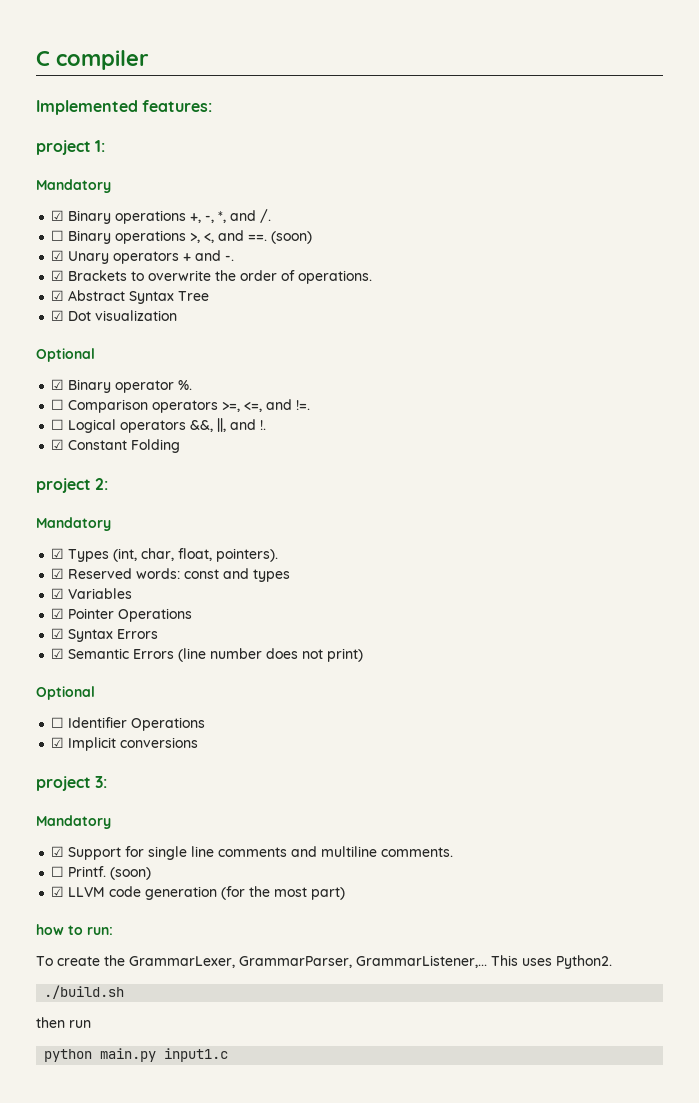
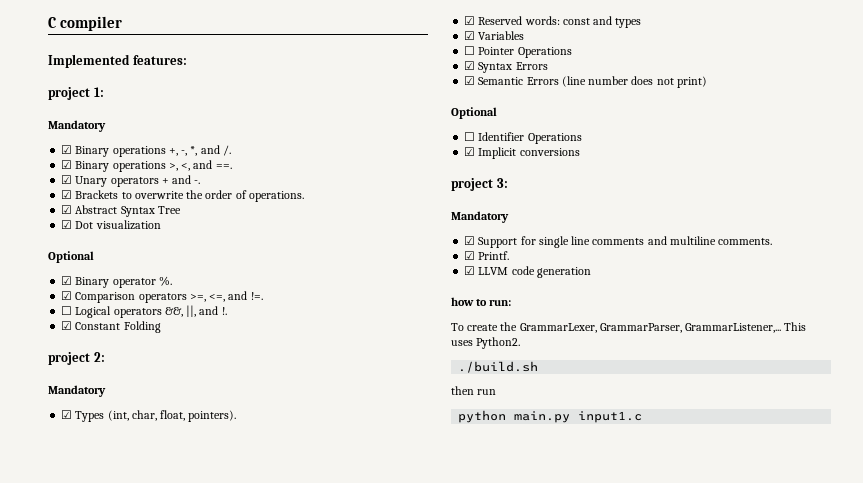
[51,230,65,241] ☐ -> [61,160,73,169] ☑
[271,231,313,244] (soon) -> (232, 166) none
[51,399,65,410] ☐ -> [61,291,73,300] ☑
[51,608,65,619] ☑ -> [464,46,476,55] ☐
[51,866,65,877] ☐ -> [464,251,476,260] ☑
[110,867,152,880] (soon) -> (510, 255) none
[221,886,346,900] (for the most part) -> (591, 272) none

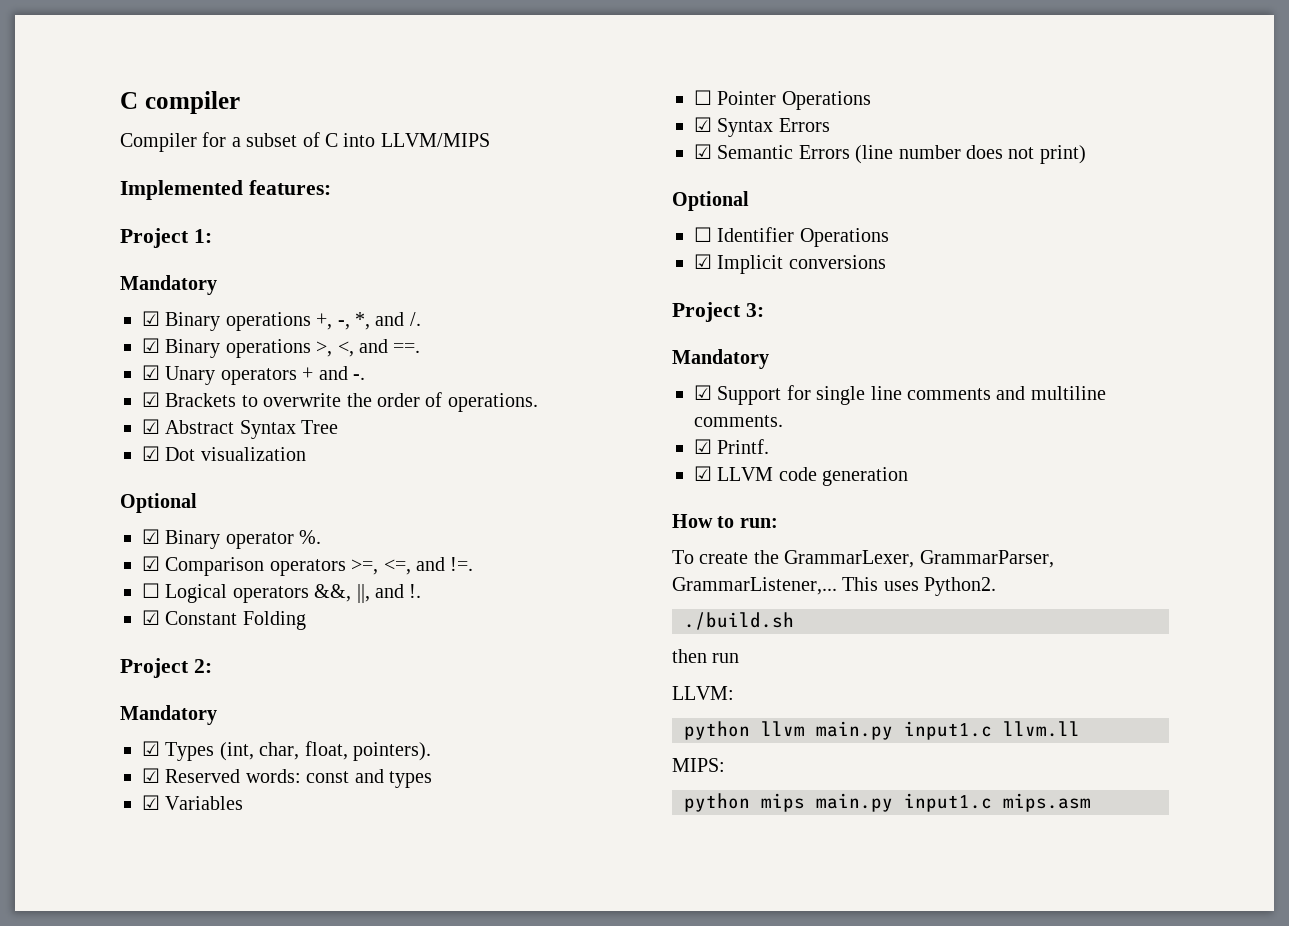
(123, 23) none -> [120,132,490,152] // Compiler for a subset of C into LLVM/MIPS
[48,87,90,100] project -> [120,228,189,248] Project
[48,352,90,365] project -> [120,658,189,678] Project
[451,178,493,191] project -> [672,302,741,322] Project
[451,297,474,306] how -> [672,514,713,528] How
[458,410,643,423] // python main.py input1.c -> [672,686,734,700] [684,721,1080,740] [672,758,725,772] [684,793,1091,812] // LLVM: // python llvm main.py input1.c llvm.ll // MIPS: // python mips main.py input1.c mips.asm

